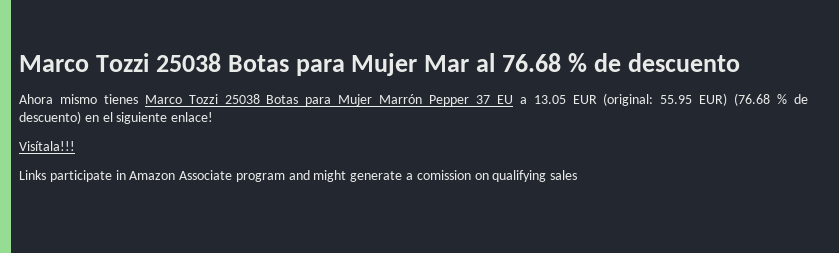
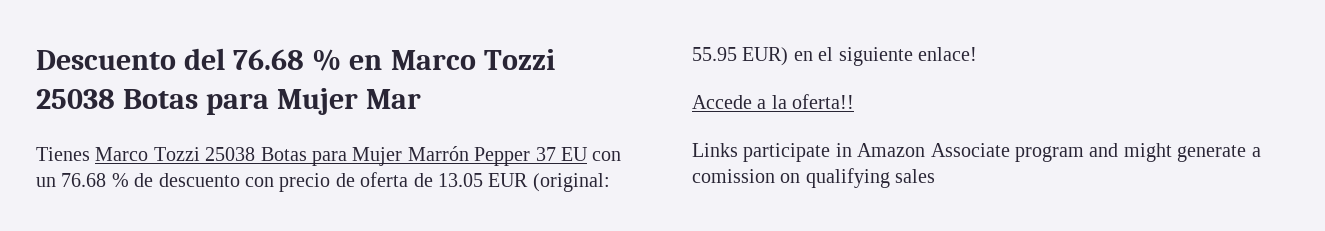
(19, 63) none -> [36,48,383,71] Descuento del 76.68 % en
[476,53,740,72] [19,94,138,104] al 76.68 % de descuento // Ahora mismo tienes -> [36,147,90,161] // Tienes
[519,97,527,104] a -> [592,151,622,161] [36,172,433,192] con un 76.68 % de descuento con precio de oferta de
[734,93,809,106] [19,111,81,124] (76.68 % de descuento) -> (789, 56) none
[19,141,75,151] Visítala!!! -> [692,94,855,109] Accede a la oferta!!

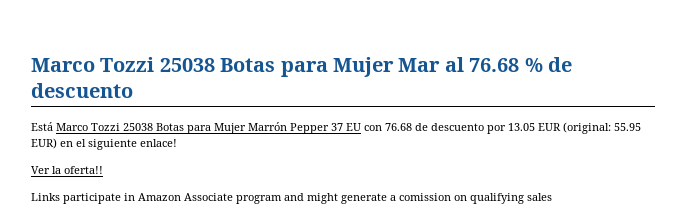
[36,48,383,71] Descuento del 76.68 % en -> (31, 65) none
[36,147,90,161] // Tienes -> [444,57,572,72] [31,83,133,98] [31,122,53,131] al 76.68 % de descuento // Está
[36,172,433,192] un 76.68 % de descuento con precio de oferta de -> [385,123,506,134] 76.68 de descuento por
[692,95,767,109] Accede a -> [31,166,50,174] Ver

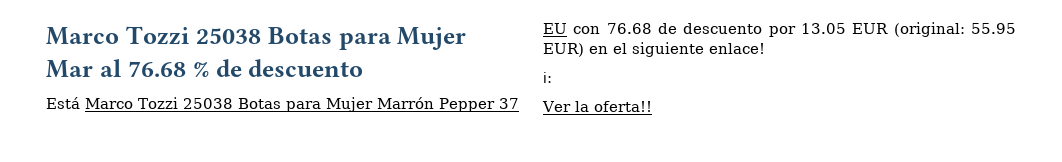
(177, 143) none -> [543,72,552,83] // ℹ:
[31,193,552,204] // Links participate in Amazon Associate program and might generate a comission on qualifying sales -> (652, 106) none

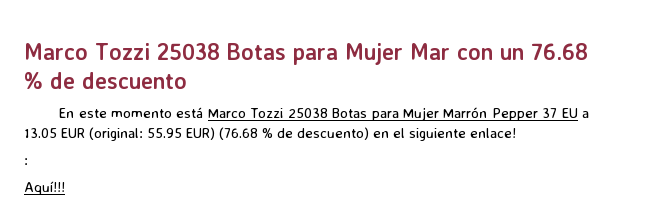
[99,59,121,77] al -> [456,48,524,60] con un
[46,97,80,109] Está -> [59,107,204,118] En este momento está
[573,23,796,37] con 76.68 de descuento por -> [581,111,589,118] a
(584, 50) none -> [219,127,369,140] (76.68 % de descuento)
[543,72,552,83] [542,101,652,112] ℹ: // Ver la oferta!! -> [24,158,28,165] [24,181,65,195] : // Aquí!!!

